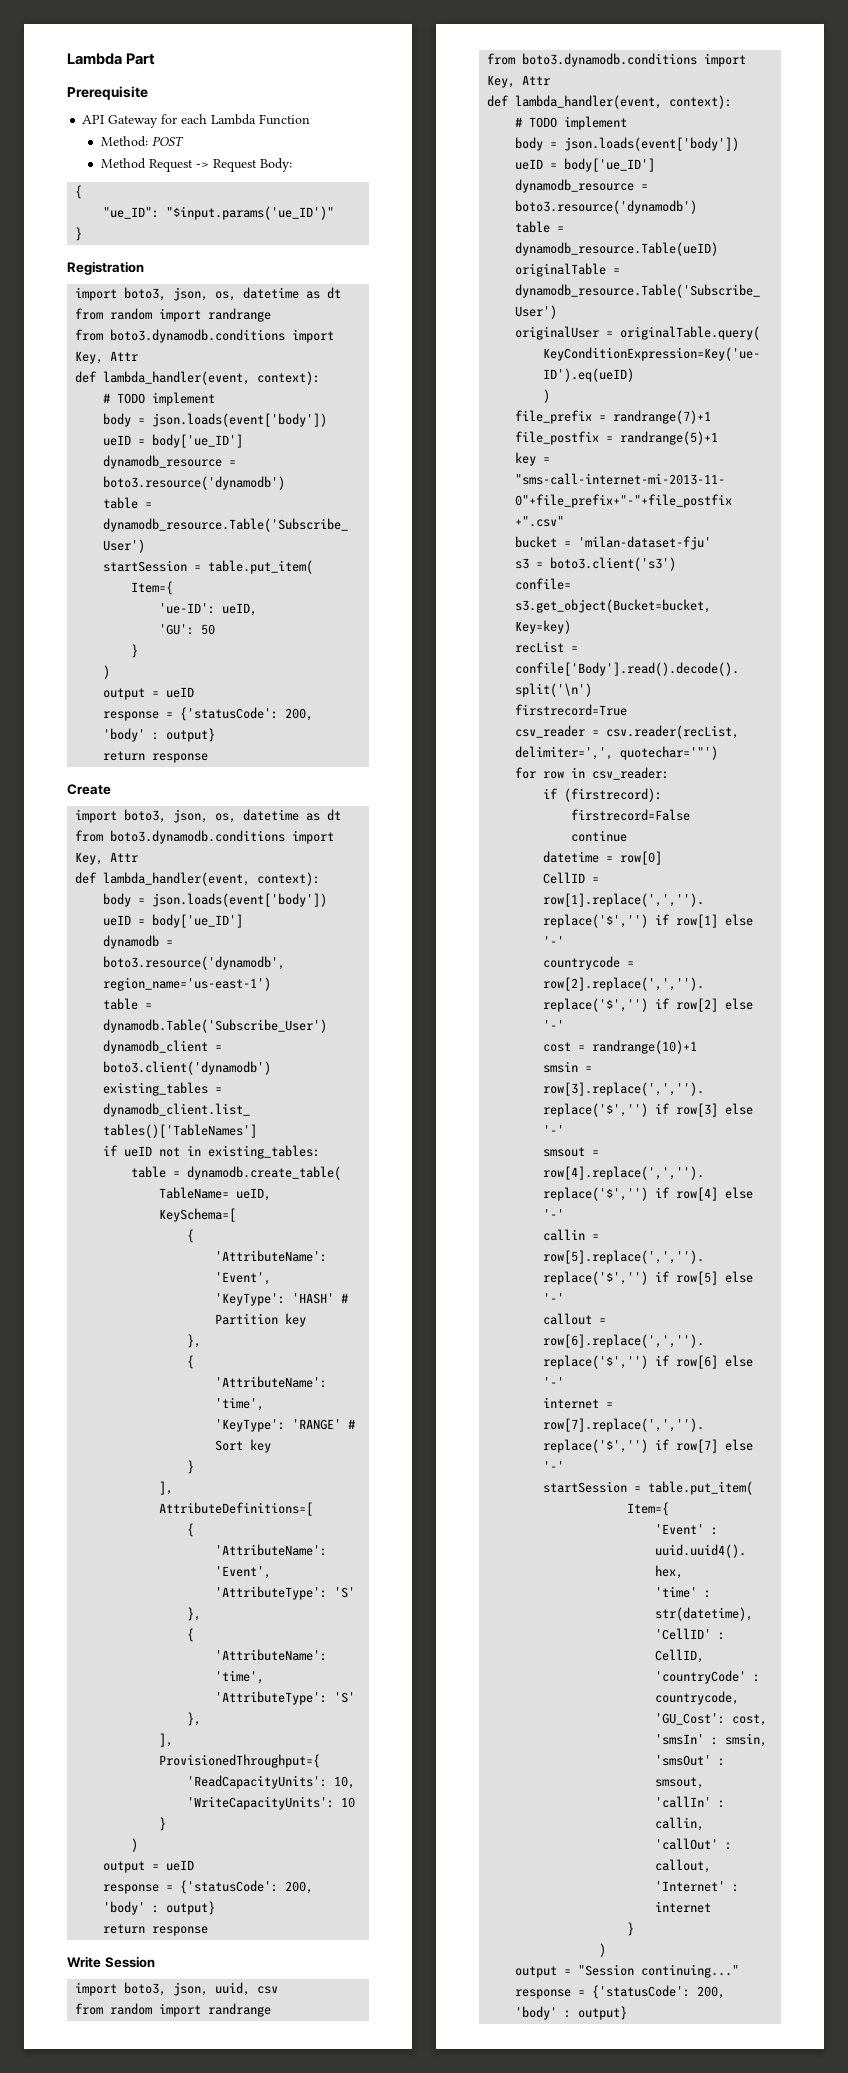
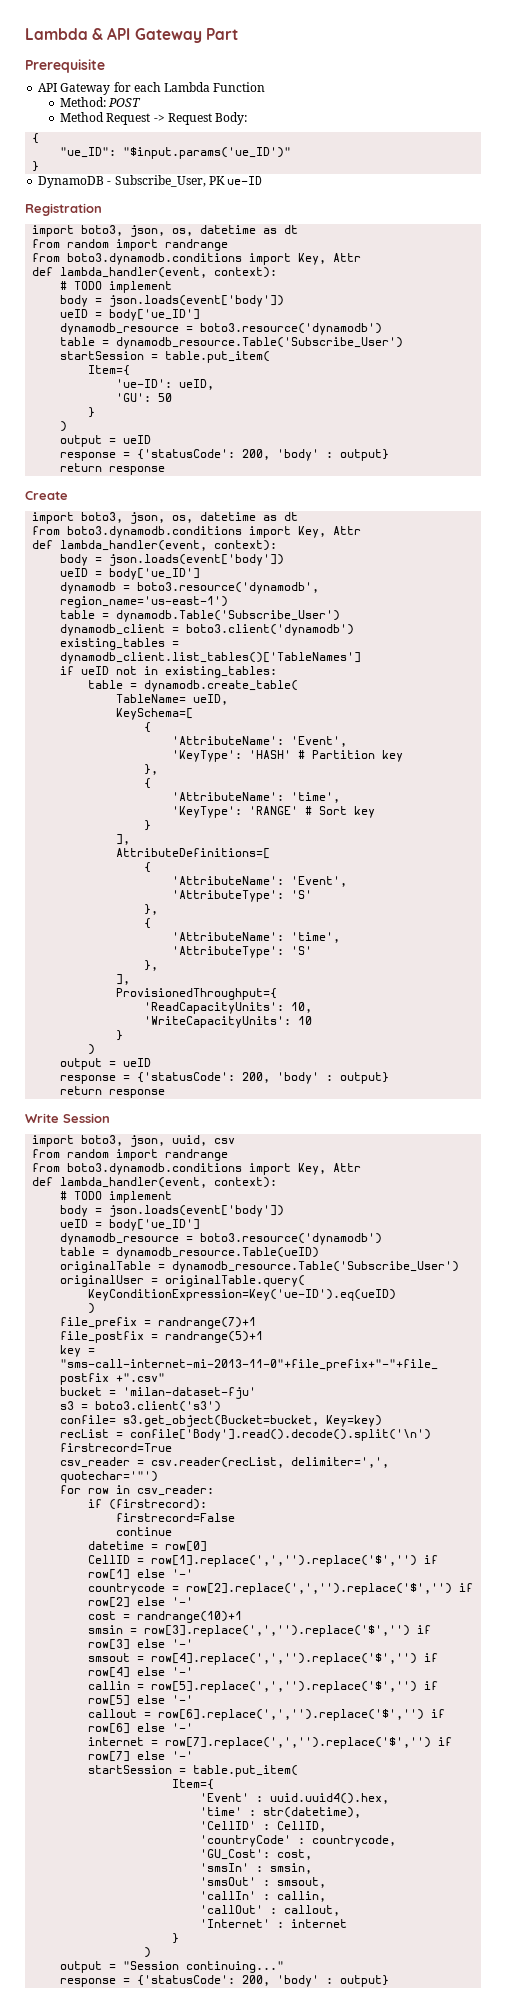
[67,53,122,65] Lambda -> [25,27,202,43] Lambda & API Gateway
(83, 234) none -> [38,175,263,188] // DynamoDB - Subscribe_User, PK ue-ID

